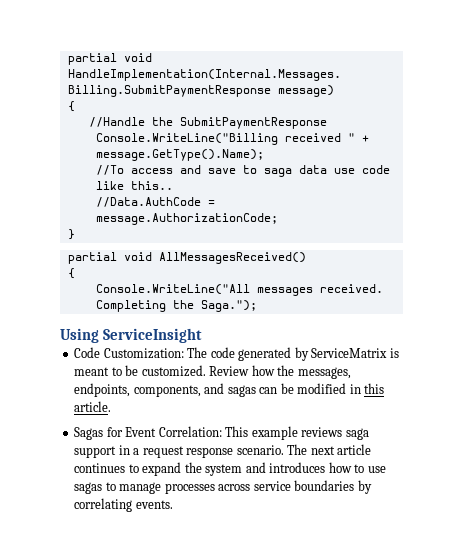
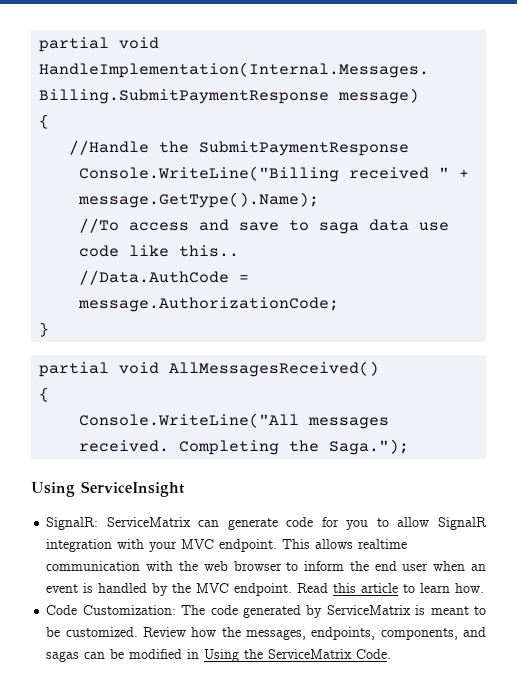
(202, 335) none -> [46,517,488,530] [46,539,408,552] [46,561,487,571] [46,583,485,596] // SignalR: ServiceMatrix can generate code for you to allow SignalR integration with your MVC endpoint. This allows realtime communication with the web browser to inform the end user when an event is handled by the MVC endpoint. Read this article to learn how.
[364,383,385,394] [74,401,112,412] [74,426,369,440] [74,444,372,458] [74,462,386,476] [74,480,372,494] [74,498,173,512] this article. // Sagas for Event Correlation: This example reviews saga support in a request response scenario. The next article continues to expand the system and introduces how to use sagas to manage processes across service boundaries by correlating events. -> [204,649,392,662] Using the ServiceMatrix Code.

